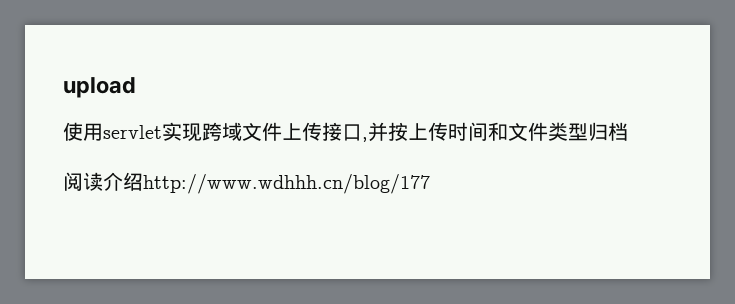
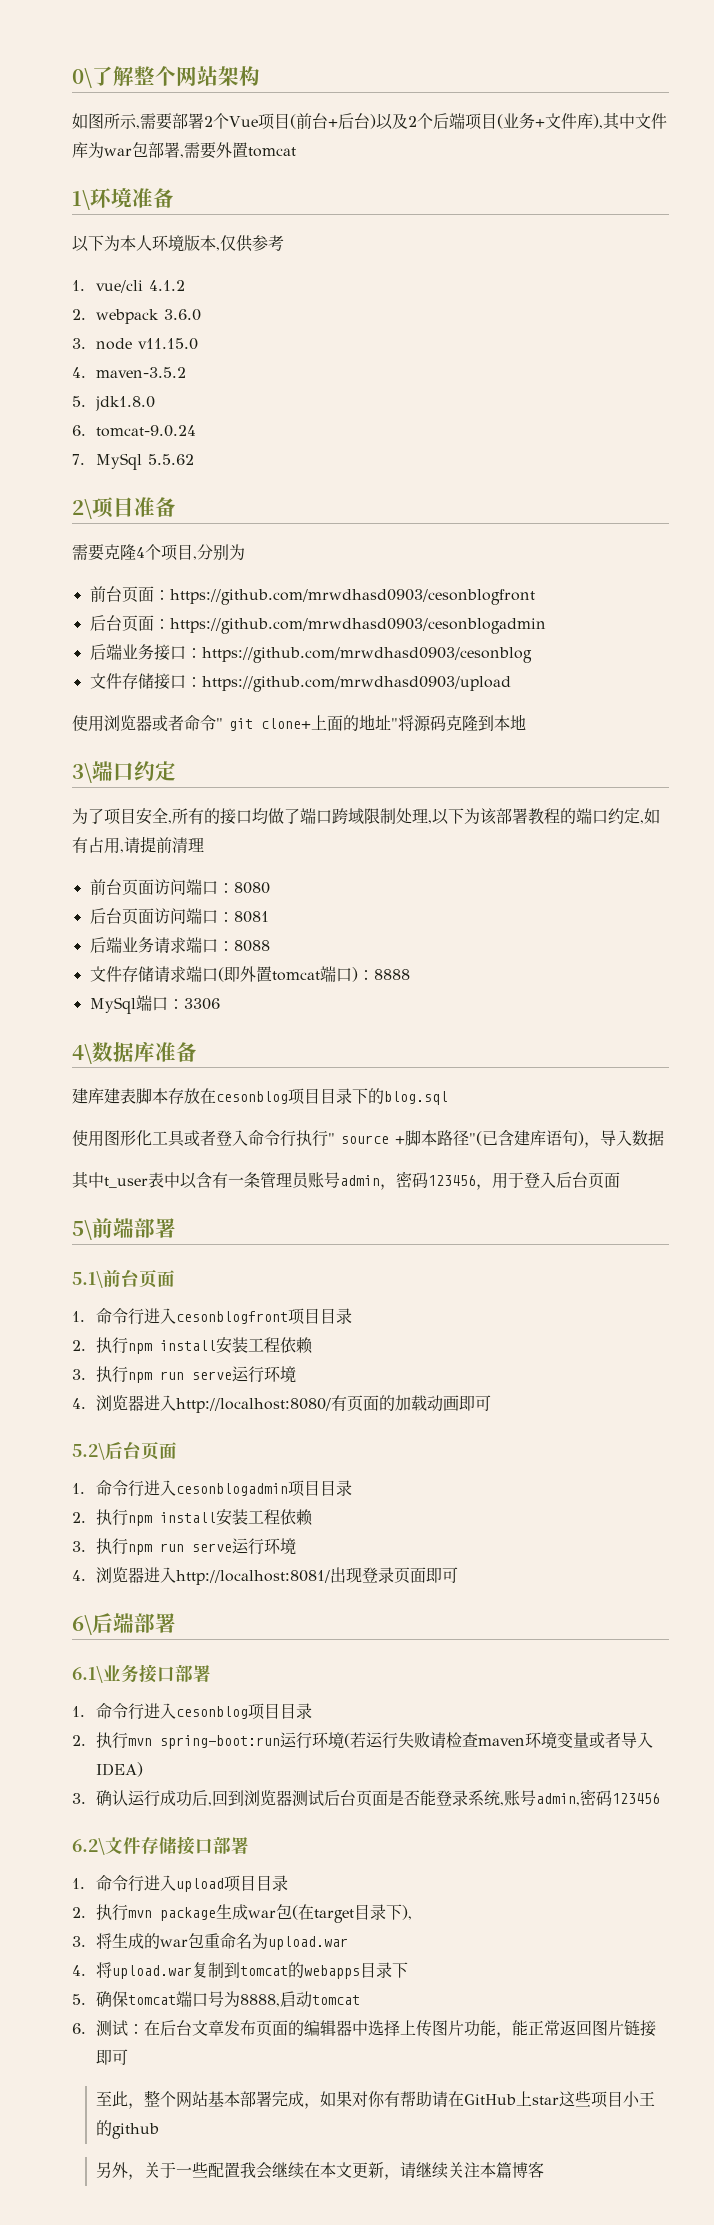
[63,77,136,98] [63,122,628,142] [63,172,430,194] upload // 使用servlet实现跨域文件上传接口,并按上传时间和文件类型归档 // 阅读介绍http://www.wdhhh.cn/blog/177 -> [72,66,260,88] [72,113,667,130] [72,142,296,159] [72,188,174,210] [72,235,284,252] [72,280,186,293] [72,309,202,324] [72,338,199,350] [72,367,187,378] [72,396,156,411] [72,425,197,437] [72,453,195,470] [72,497,176,519] [72,544,245,561] [89,586,535,605] [89,615,546,634] [89,644,532,663] [89,673,511,692] [72,714,526,732] [72,761,176,783] [72,808,660,825] [72,836,204,854] [89,879,270,896] [89,908,269,925] [89,937,270,953] [89,966,410,982] [89,995,220,1014] [72,1041,197,1064] [72,1088,448,1105] [72,1130,664,1148] [72,1171,620,1190] [72,1218,176,1240] [72,1269,175,1288] [72,1308,353,1325] [72,1337,314,1354] [72,1366,297,1383] [72,1395,492,1413] [72,1441,177,1460] [72,1480,353,1497] [72,1509,314,1526] [72,1538,297,1555] [72,1567,459,1585] [72,1613,176,1635] [72,1664,211,1683] [72,1703,313,1720] [72,1732,654,1749] [96,1762,144,1777] [72,1789,661,1807] [72,1836,249,1855] [72,1875,289,1892] [72,1904,413,1923] [72,1933,349,1950] [72,1962,409,1979] [72,1991,361,2008] [72,2020,657,2038] [96,2049,129,2065] [96,2090,656,2109] [96,2120,160,2139] [96,2161,545,2180] 0\了解整个网站架构 // 如图所示,需要部署2个Vue项目(前台+后台)以及2个后端项目(业务+文件库),其中文件库为war包部署,需要外置tomcat // 1\环境准备 // 以下为本人环境版本,仅供参考 // 1. vue/cli 4.1.2 // 2. webpack 3.6.0 // 3. node v11.15.0 // 4. maven-3.5.2 // 5. jdk1.8.0 // 6. tomcat-9.0.24 // 7. MySql 5.5.62 // 2\项目准备 // 需要克隆4个项目,分别为 // 前台页面：https://github.com/mrwdhasd0903/cesonblogfront // 后台页面：https://github.com/mrwdhasd0903/cesonblogadmin // 后端业务接口：https://github.com/mrwdhasd0903/cesonblog // 文件存储接口：https://github.com/mrwdhasd0903/upload // 使用浏览器或者命令" git clone+上面的地址"将源码克隆到本地 // 3\端口约定 // 为了项目安全,所有的接口均做了端口跨域限制处理,以下为该部署教程的端口约定,如有占用,请提前清理 // 前台页面访问端口：8080 // 后台页面访问端口：8081 // 后端业务请求端口：8088 // 文件存储请求端口(即外置tomcat端口)：8888 // MySql端口：3306 // 4\数据库准备 // 建库建表脚本存放在cesonblog项目目录下的blog.sql // 使用图形化工具或者登入命令行执行" source +脚本路径"(已含建库语句)，导入数据 // 其中t_user表中以含有一条管理员账号admin，密码123456，用于登入后台页面 // 5\前端部署 // 5.1\前台页面 // 1.命令行进入cesonblogfront项目目录 // 2.执行npm install安装工程依赖 // 3.执行npm run serve运行环境 // 4.浏览器进入http://localhost:8080/有页面的加载动画即可 // 5.2\后台页面 // 1.命令行进入cesonblogadmin项目目录 // 2.执行npm install安装工程依赖 // 3.执行npm run serve运行环境 // 4.浏览器进入http://localhost:8081/出现登录页面即可 // 6\后端部署 // 6.1\业务接口部署 // 1.命令行进入cesonblog项目目录 // 2.执行mvn spring-boot:run运行环境(若运行失败请检查maven环境变量或者导入IDEA) // 3.确认运行成功后,回到浏览器测试后台页面是否能登录系统,账号admin,密码123456 // 6.2\文件存储接口部署 // 1.命令行进入upload项目目录 // 2.执行mvn package生成war包(在target目录下), // 3.将生成的war包重命名为upload.war // 4.将upload.war复制到tomcat的webapps目录下 // 5.确保tomcat端口号为8888,启动tomcat // 6.测试：在后台文章发布页面的编辑器中选择上传图片功能，能正常返回图片链接即可 // 至此，整个网站基本部署完成，如果对你有帮助请在GitHub上star这些项目小王的github // 另外，关于一些配置我会继续在本文更新，请继续关注本篇博客

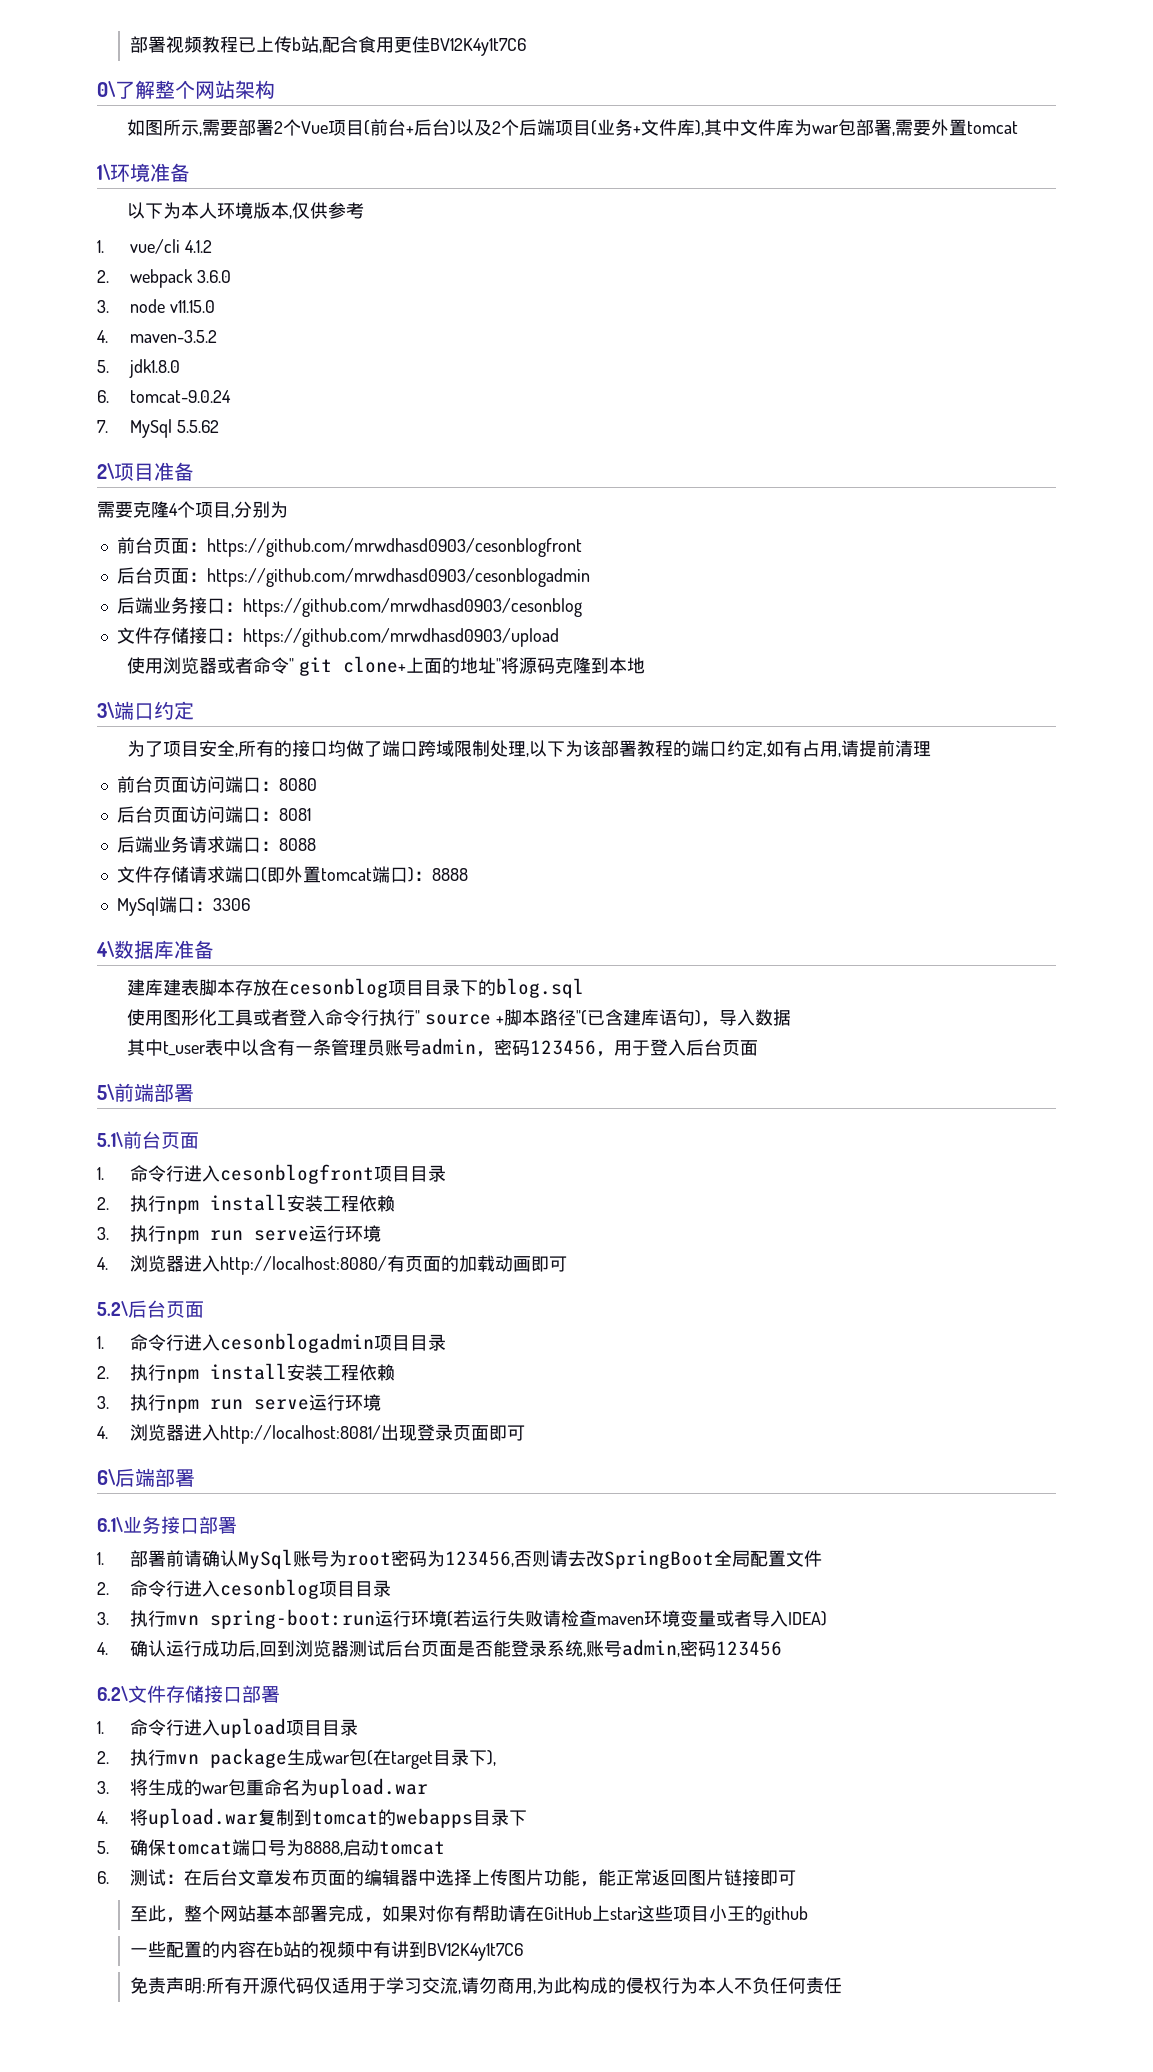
(72, 78) none -> [130,36,527,56] 部署视频教程已上传b站,配合食用更佳BV12K4y1t7C6 //
(85, 1711) none -> [130,1549,823,1569] [97,1582,109,1595] 部署前请确认MySql账号为root密码为123456,否则请去改SpringBoot全局配置文件 // 2.
[72,1735,86,1746] 2. -> [97,1612,109,1625] 3.
[72,1793,86,1804] 3. -> [97,1642,108,1655] 4.
[96,2161,545,2180] 另外，关于一些配置我会继续在本文更新，请继续关注本篇博客 -> [130,1941,524,1961] [130,1977,843,1994] 一些配置的内容在b站的视频中有讲到BV12K4y1t7C6 // 免责声明:所有开源代码仅适用于学习交流,请勿商用,为此构成的侵权行为本人不负任何责任

